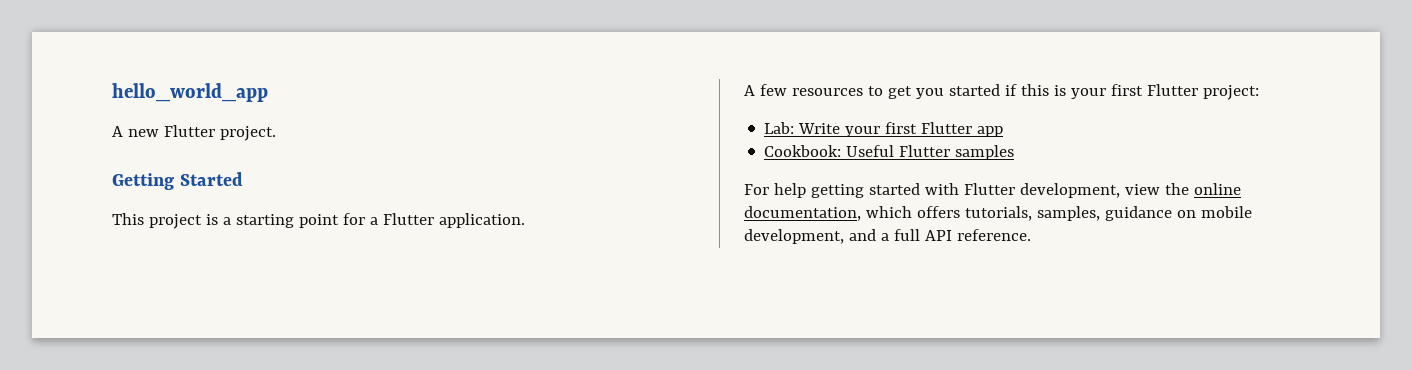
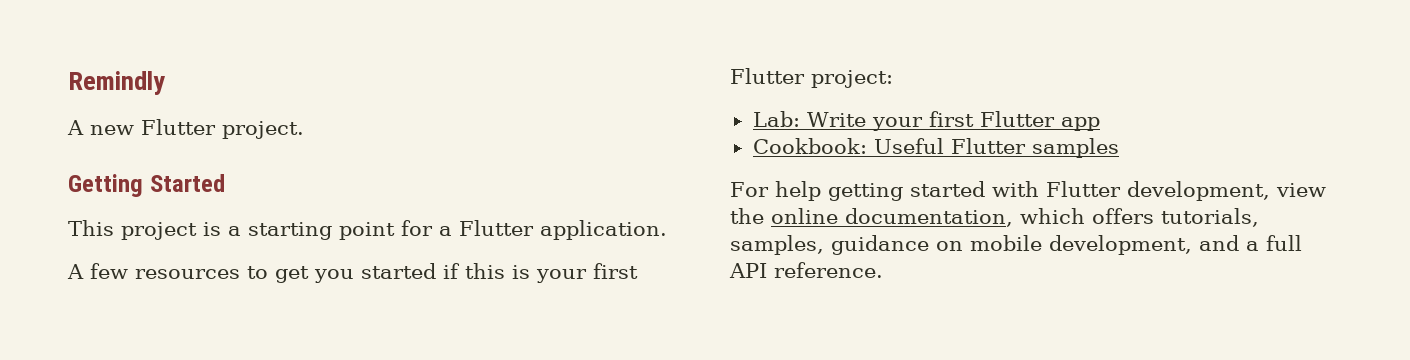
[112,83,268,102] hello_world_app -> [68,71,165,95] Remindly

